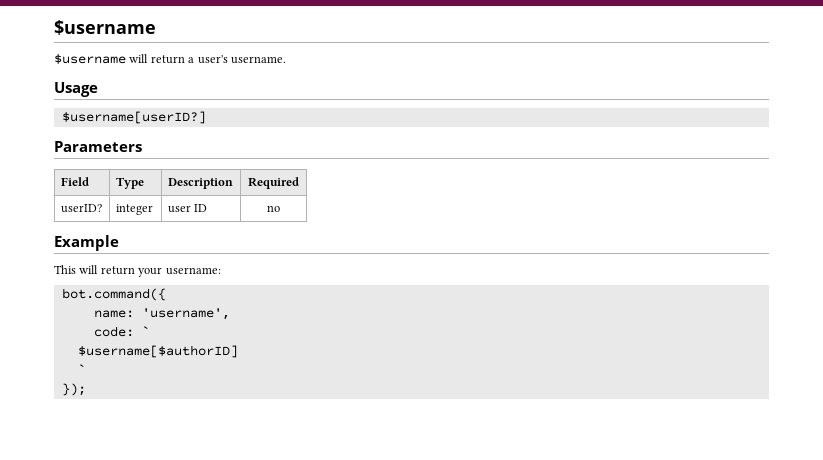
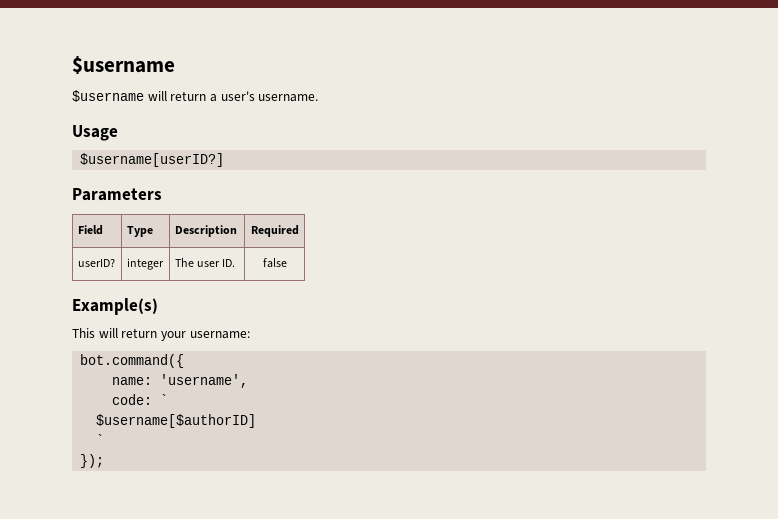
[167,204,208,213] [267,205,280,212] [54,235,119,251] user ID | no // Example -> [174,258,236,267] [262,258,287,268] [72,298,158,315] The user ID. | false // Example(s)

